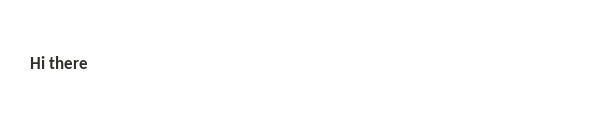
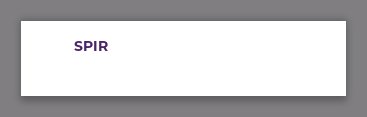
[30,56,89,69] Hi there -> [74,41,108,51] SPIR

